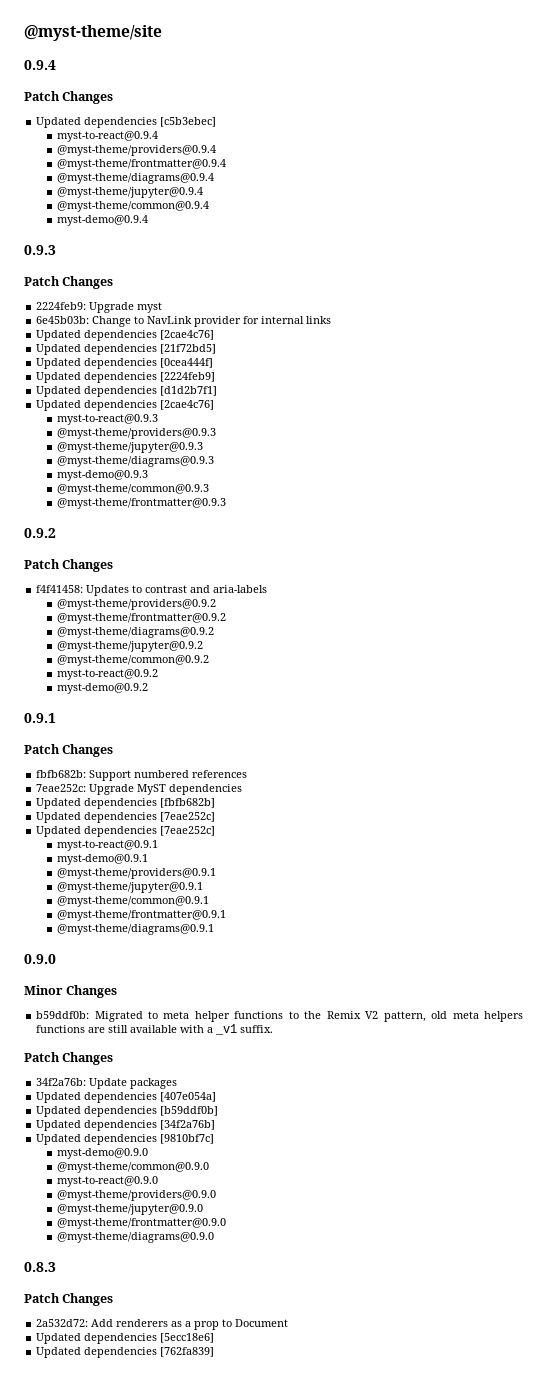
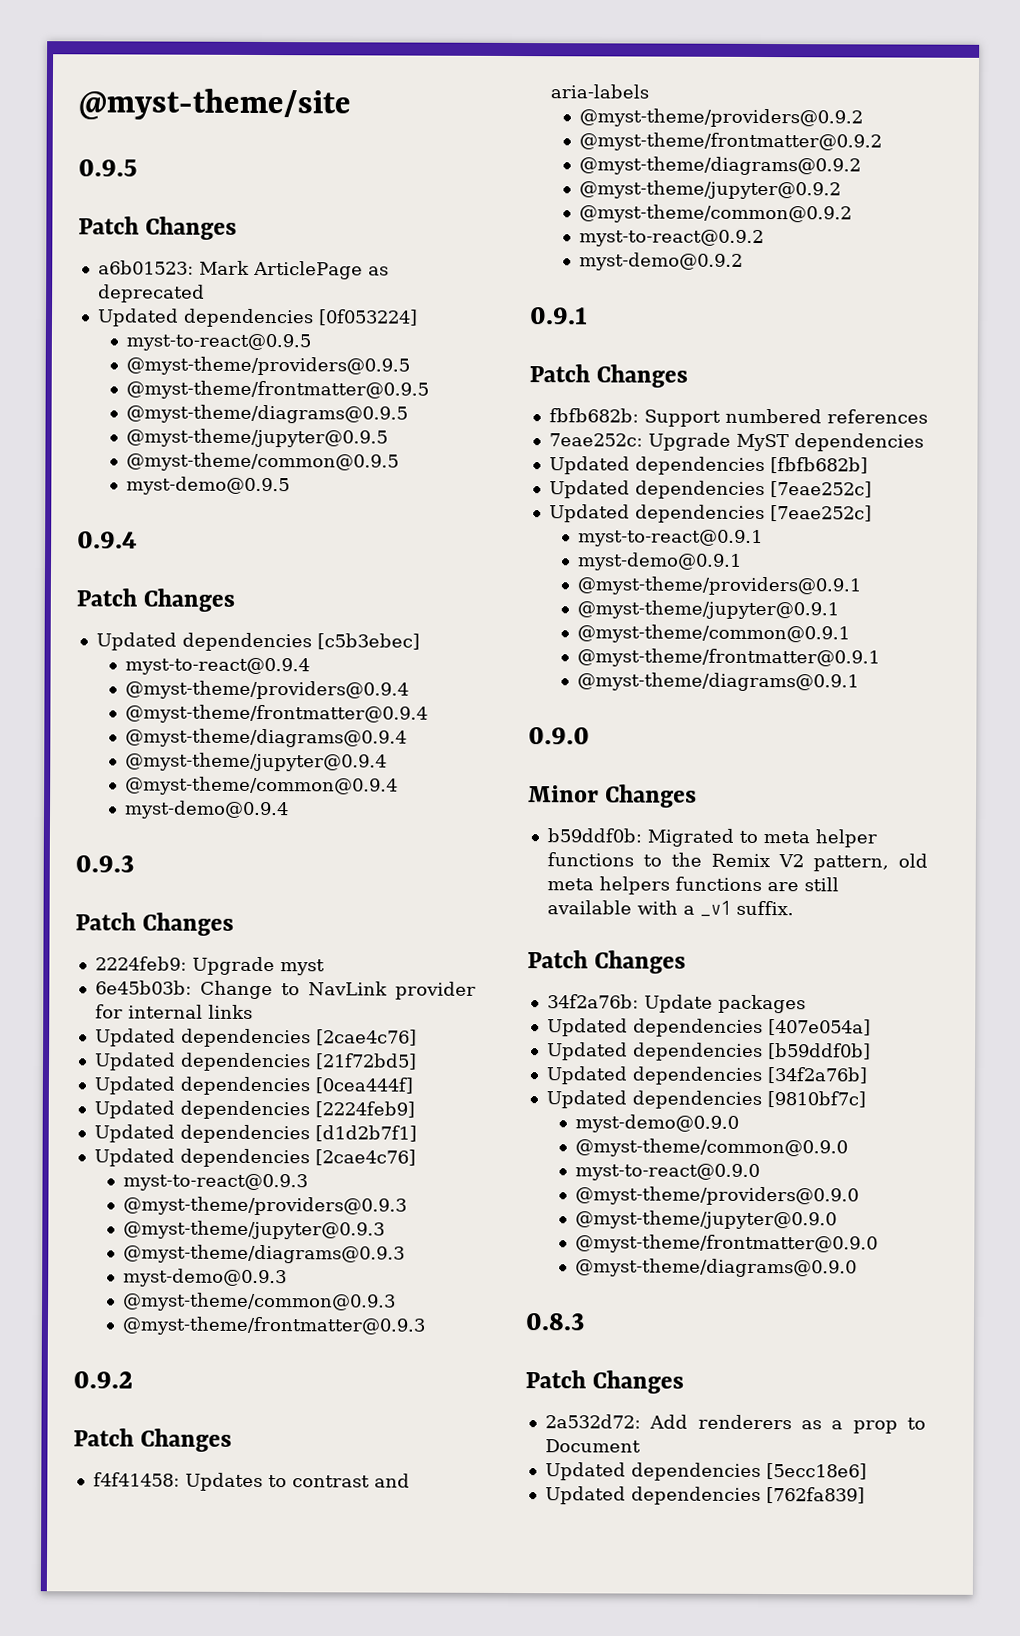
(162, 33) none -> [78,159,137,177] [78,216,238,240] [97,260,389,280] [97,284,205,303] [96,308,418,328] [125,333,311,352] [125,356,410,376] [125,380,429,400] [125,404,408,424] [125,428,388,448] [125,452,399,472] [125,476,290,496] // 0.9.5 // Patch Changes // a6b01523: Mark ArticlePage as deprecated // Updated dependencies [0f053224] // myst-to-react@0.9.5 // @myst-theme/providers@0.9.5 // @myst-theme/frontmatter@0.9.5 // @myst-theme/diagrams@0.9.5 // @myst-theme/jupyter@0.9.5 // @myst-theme/common@0.9.5 // myst-demo@0.9.5

